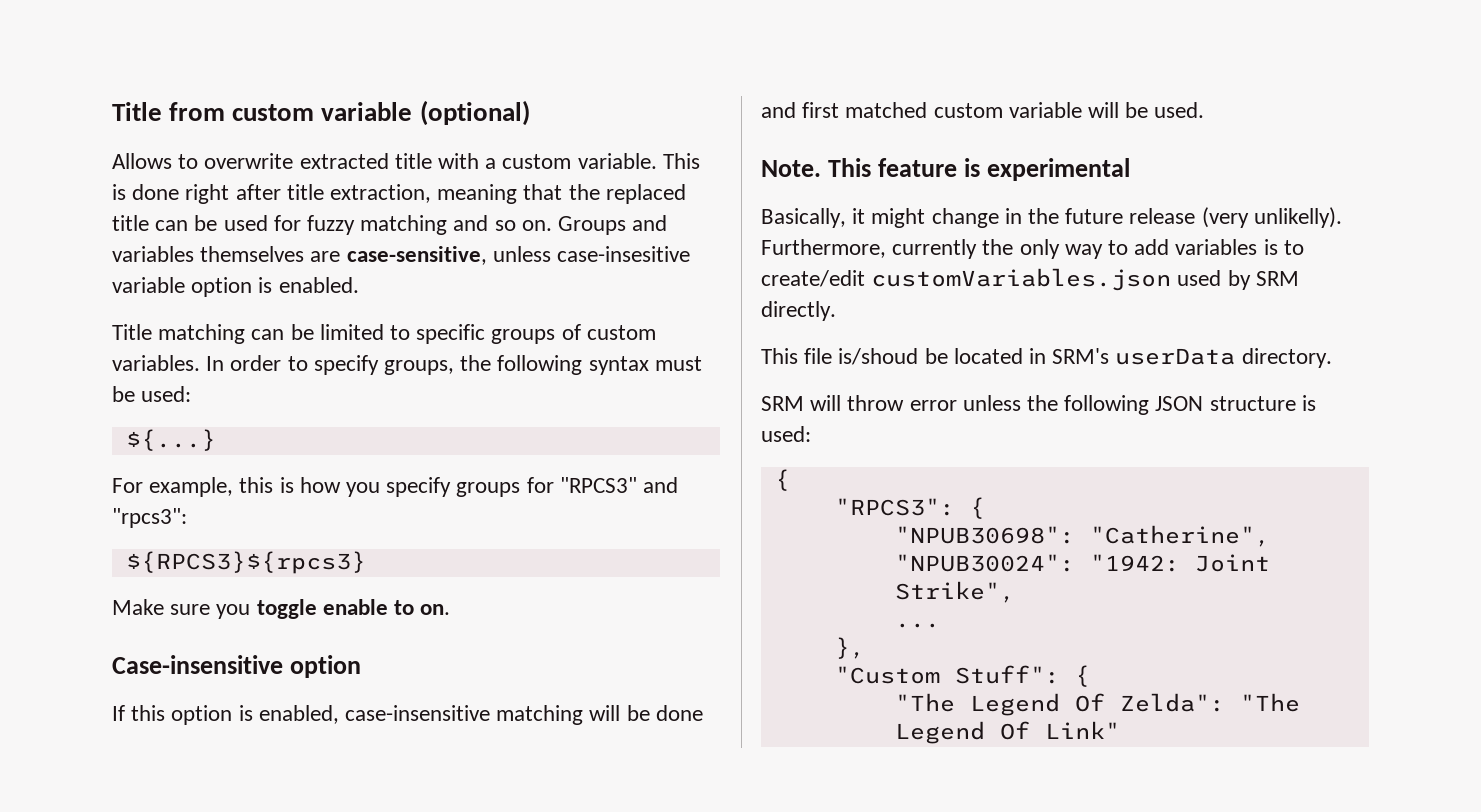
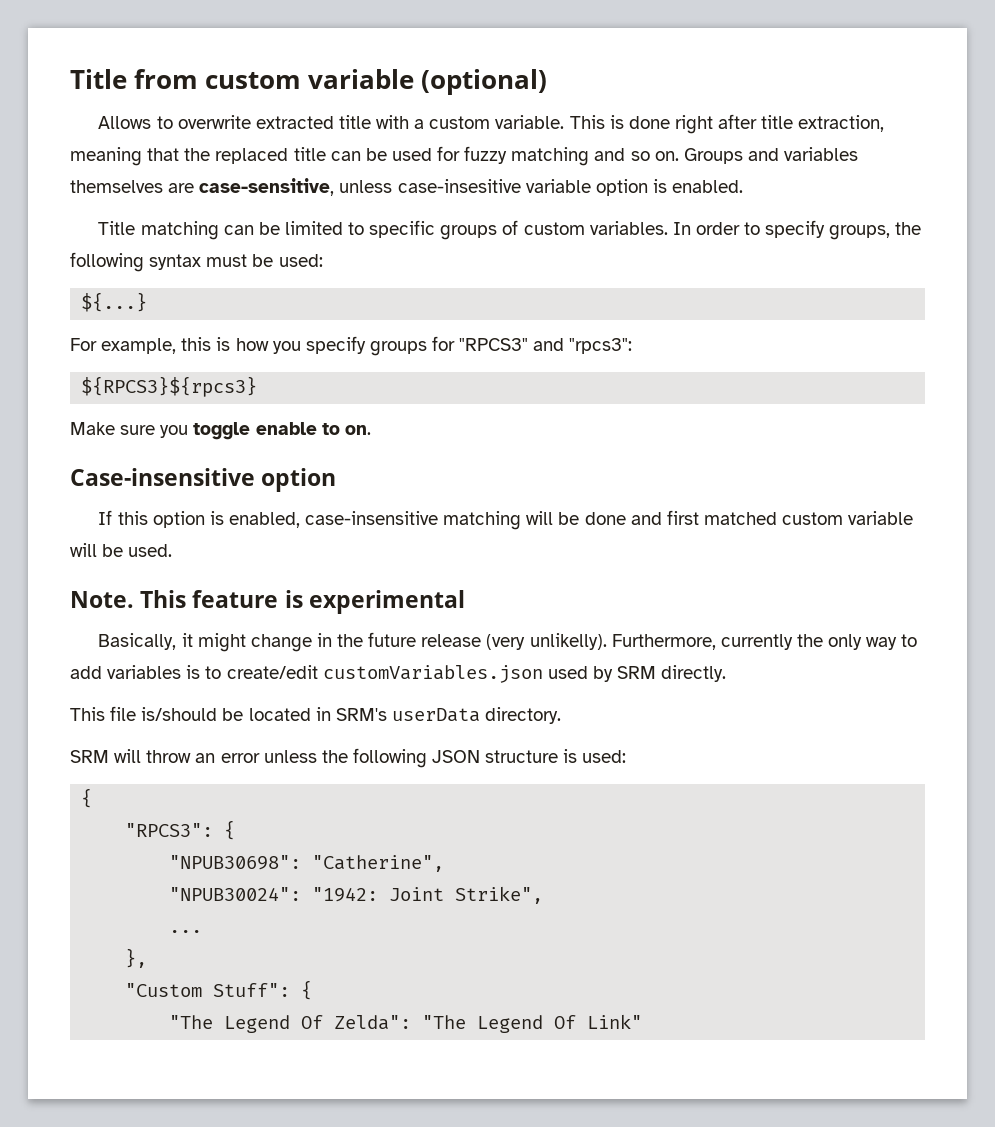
[838,348,919,365] is/shoud -> [141,707,218,721] is/should
(905, 403) none -> [195,753,216,763] an

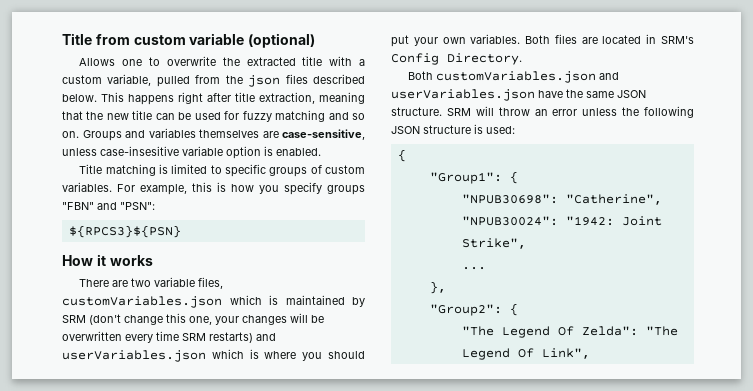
(152, 122) none -> [122,59,143,66] one
(251, 122) none -> [222,57,240,66] the
[495,115,670,129] variable. This is done -> [107,74,365,87] [62,92,174,105] variable, pulled from the json files described below. This happens
[215,148,289,164] replaced -> [106,113,129,120] new
[223,222,280,235] can be -> [159,164,169,174] is
[672,220,922,240] [70,252,323,272] [81,292,148,312] In order to specify groups, the following syntax must be used: // ${...} // -> (112, 187) none
[432,336,633,354] [81,376,258,397] [70,422,371,440] [70,468,337,492] [98,510,914,530] [70,543,173,557] [70,590,465,614] [98,632,918,652] [70,665,727,683] [70,706,562,724] for "RPCS3" and "rpcs3": // ${RPCS3}${rpcs3} // Make sure you toggle enable to on. // Case-insensitive option // If this option is enabled, case-insensitive matching will be done and first matched custom variable will be used. // Note. This feature is experimental // Basically, it might change in the future release (very unlikelly). Furthermore, currently the only way to add variables is to create/edit customVariables.json used by SRM directly. // This file is/should be located in SRM's userData directory. // -> [62,202,155,210] [68,225,181,238] [62,254,153,266] [79,277,224,289] [62,295,365,308] [62,313,324,325] [62,331,276,343] [62,349,366,362] [391,34,694,47] [391,53,522,65] [408,71,620,83] [391,89,646,101] [391,107,442,116] "FBN" and "PSN": // ${RPCS3}${PSN} // How it works // There are two variable files, customVariables.json which is maintained by SRM (don't change this one, your changes will be overwritten every time SRM restarts) and userVariables.json which is where you should put your own variables. Both files are located in SRM's Config Directory. // Both customVariables.json and userVariables.json have the same JSON structure.
[125,823,214,837] "RPCS3": -> [429,172,502,184] "Group1":
[125,983,291,997] "Custom Stuff": -> [429,304,502,316] "Group2":
[587,1014,643,1029] Link" -> [541,348,590,359] Link",

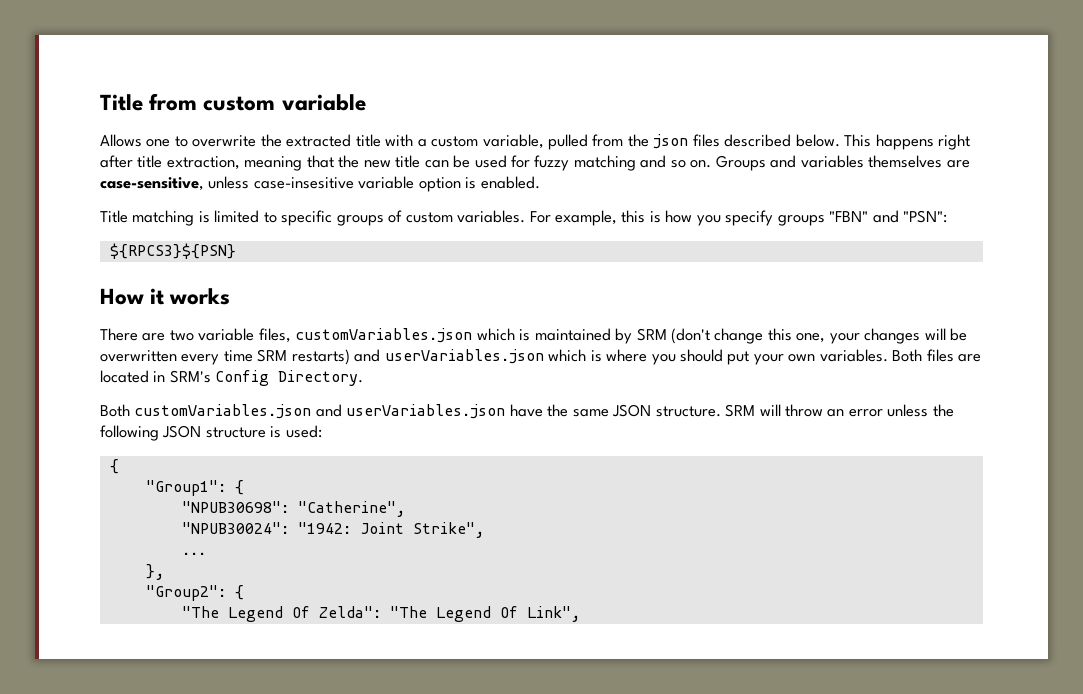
[248,33,316,48] (optional) -> (366, 102) none

